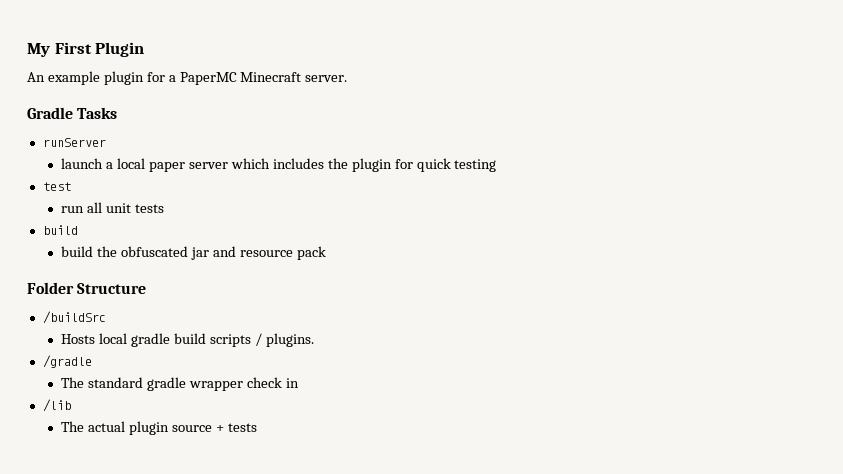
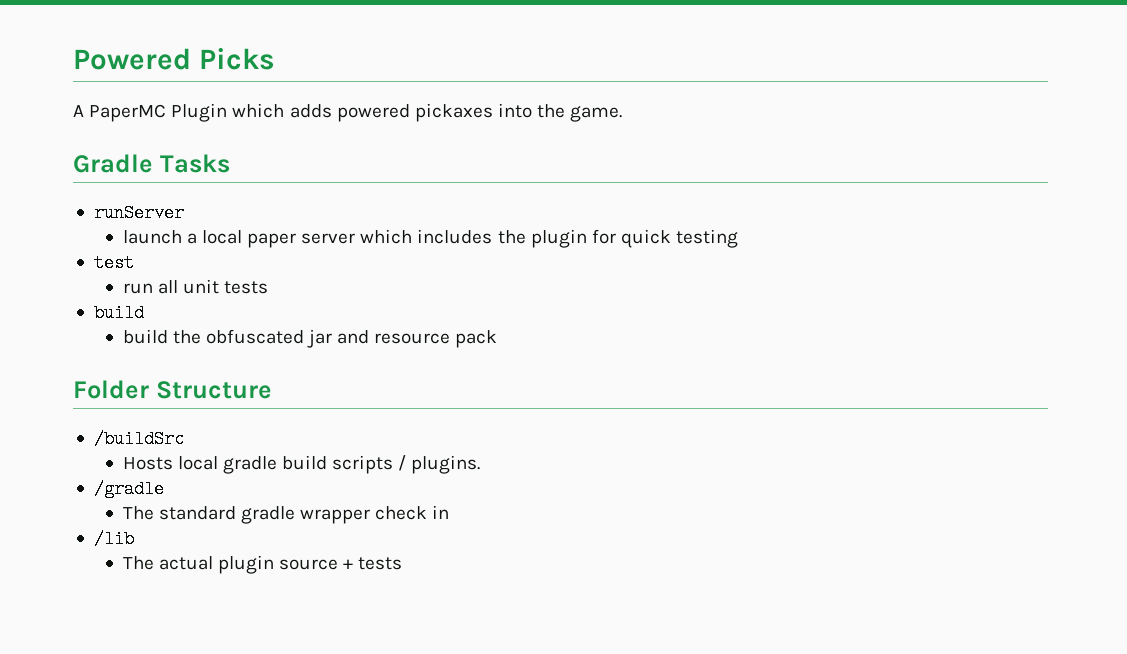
[27,42,145,57] [27,71,348,85] My First Plugin // An example plugin for a PaperMC Minecraft server. -> [73,48,275,70] [73,103,623,122] Powered Picks // A PaperMC Plugin which adds powered pickaxes into the game.

